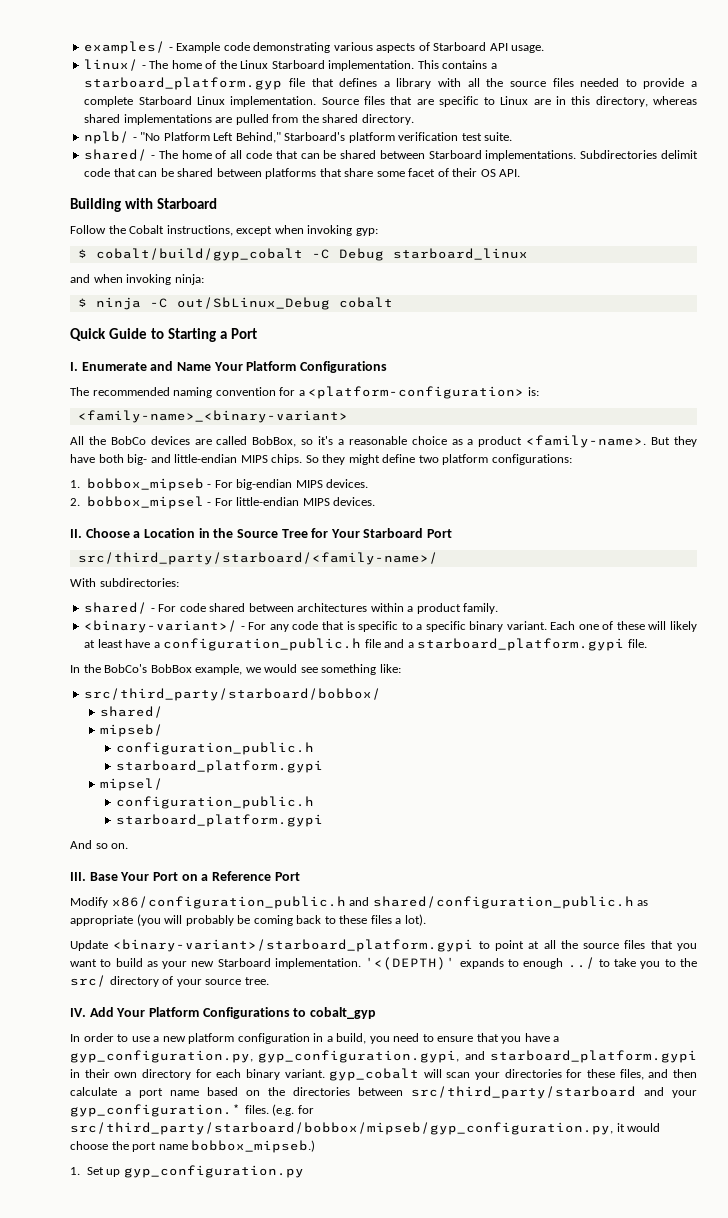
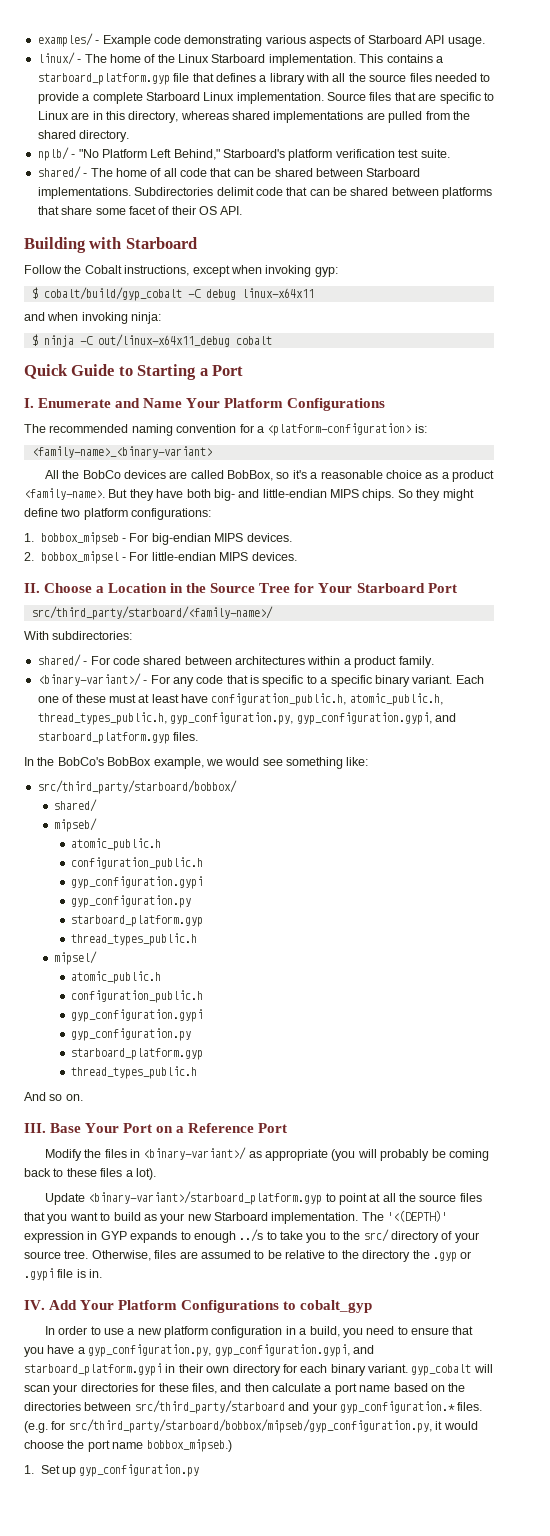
[338,248,528,261] Debug starboard_linux -> [205,288,314,300] debug linux-x64x11
[176,297,330,310] out/SbLinux_Debug -> [97,334,230,347] out/linux-x64x11_debug
[648,621,697,632] will likely -> [108,694,136,703] must
[153,638,647,651] a configuration_public.h file and a starboard_platform.gypi file. -> [211,693,443,706] [37,712,456,725] [37,732,199,744] configuration_public.h, atomic_public.h, thread_types_public.h, gyp_configuration.py, gyp_configuration.gypi, and starboard_platform.gyp files.
[116,742,315,755] [116,760,324,773] // configuration_public.h // starboard_platform.gypi -> [71,838,162,851] [71,857,204,870] [71,876,204,889] [71,895,192,908] [71,915,204,927] [71,933,198,946] // atomic_public.h // configuration_public.h // gyp_configuration.gypi // gyp_configuration.py // starboard_platform.gyp // thread_types_public.h
[116,796,315,809] [116,814,324,827] // configuration_public.h // starboard_platform.gypi -> [71,971,162,984] [71,990,204,1003] [71,1009,204,1022] [71,1028,192,1041] [71,1048,204,1060] [71,1066,198,1079] // atomic_public.h // configuration_public.h // gyp_configuration.gypi // gyp_configuration.py // starboard_platform.gyp // thread_types_public.h
[111,896,634,909] x86/configuration_public.h and shared/configuration_public.h -> [84,1147,247,1160] the files in <binary-variant>/
[113,939,474,952] <binary-variant>/starboard_platform.gypi -> [88,1191,323,1205] <binary-variant>/starboard_platform.gyp
[365,957,456,970] '<(DEPTH)' -> [361,1210,448,1222] [24,1231,127,1243] The '<(DEPTH)' expression in GYP
[567,957,595,969] ../ -> [239,1229,264,1242] ../s
(269, 981) none -> [91,1250,472,1262] [24,1268,103,1281] Otherwise, files are assumed to be relative to the directory the .gyp or .gypi file is in.

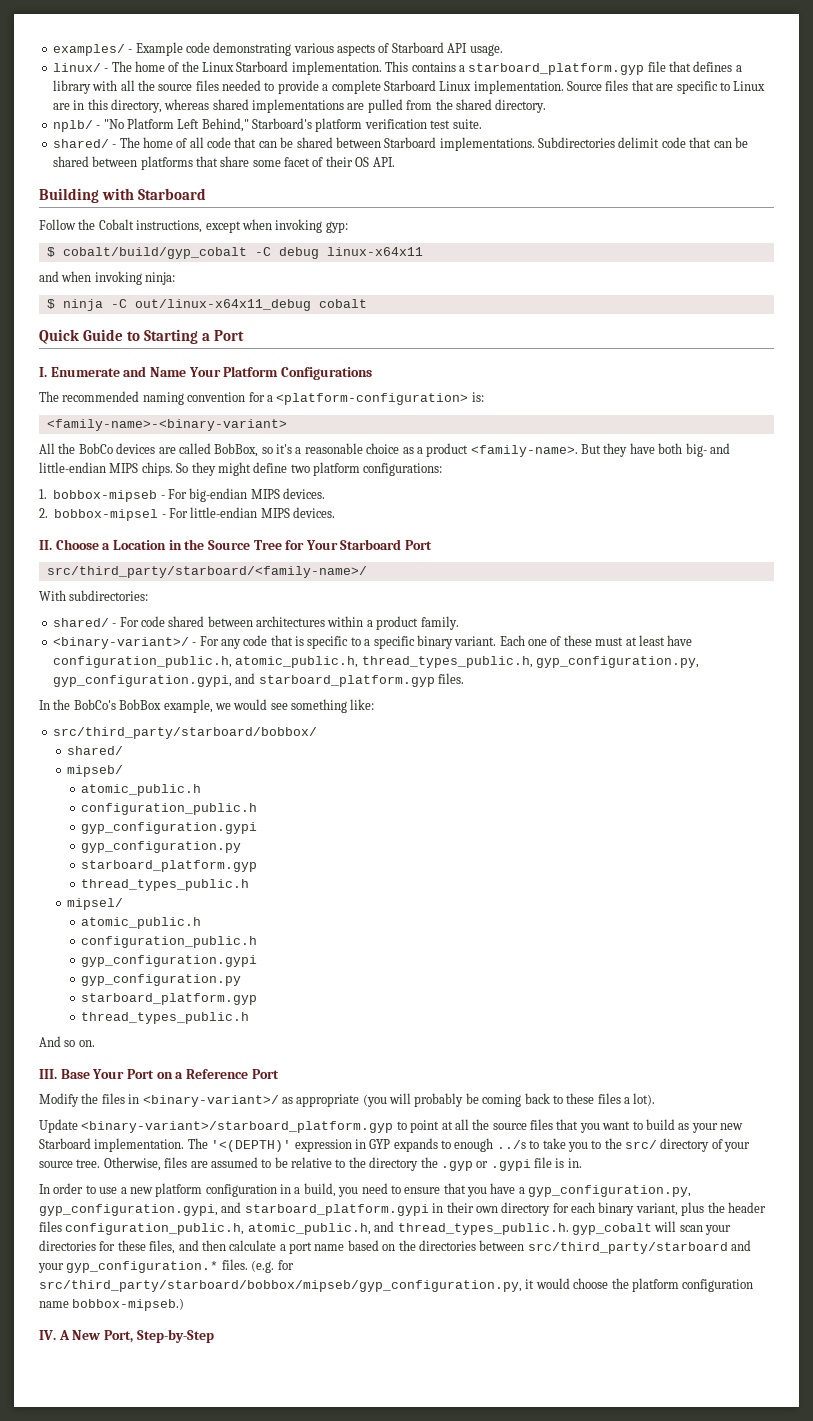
[31,446,212,458] <family-name>_<binary-variant> -> [46,419,287,431] <family-name>-<binary-variant>
[40,532,119,545] bobbox_mipseb -> [53,490,158,502] bobbox-mipseb
[40,551,119,564] bobbox_mipsel -> [54,509,159,521] bobbox-mipsel
[24,1300,373,1313] // IV. Add Your Platform Configurations to cobalt_gyp -> (582, 1163) none
[368,1364,408,1373] variant. -> [635,1202,766,1216] [39,1221,569,1235] variant, plus the header files configuration_public.h, atomic_public.h, and thread_types_public.h.
[87,1439,232,1452] [24,1464,200,1477] port name bobbox_mipseb.) // 1. Set up gyp_configuration.py -> [631,1278,754,1292] [39,1298,185,1311] [39,1329,214,1343] platform configuration name bobbox-mipseb.) // IV. A New Port, Step-by-Step

